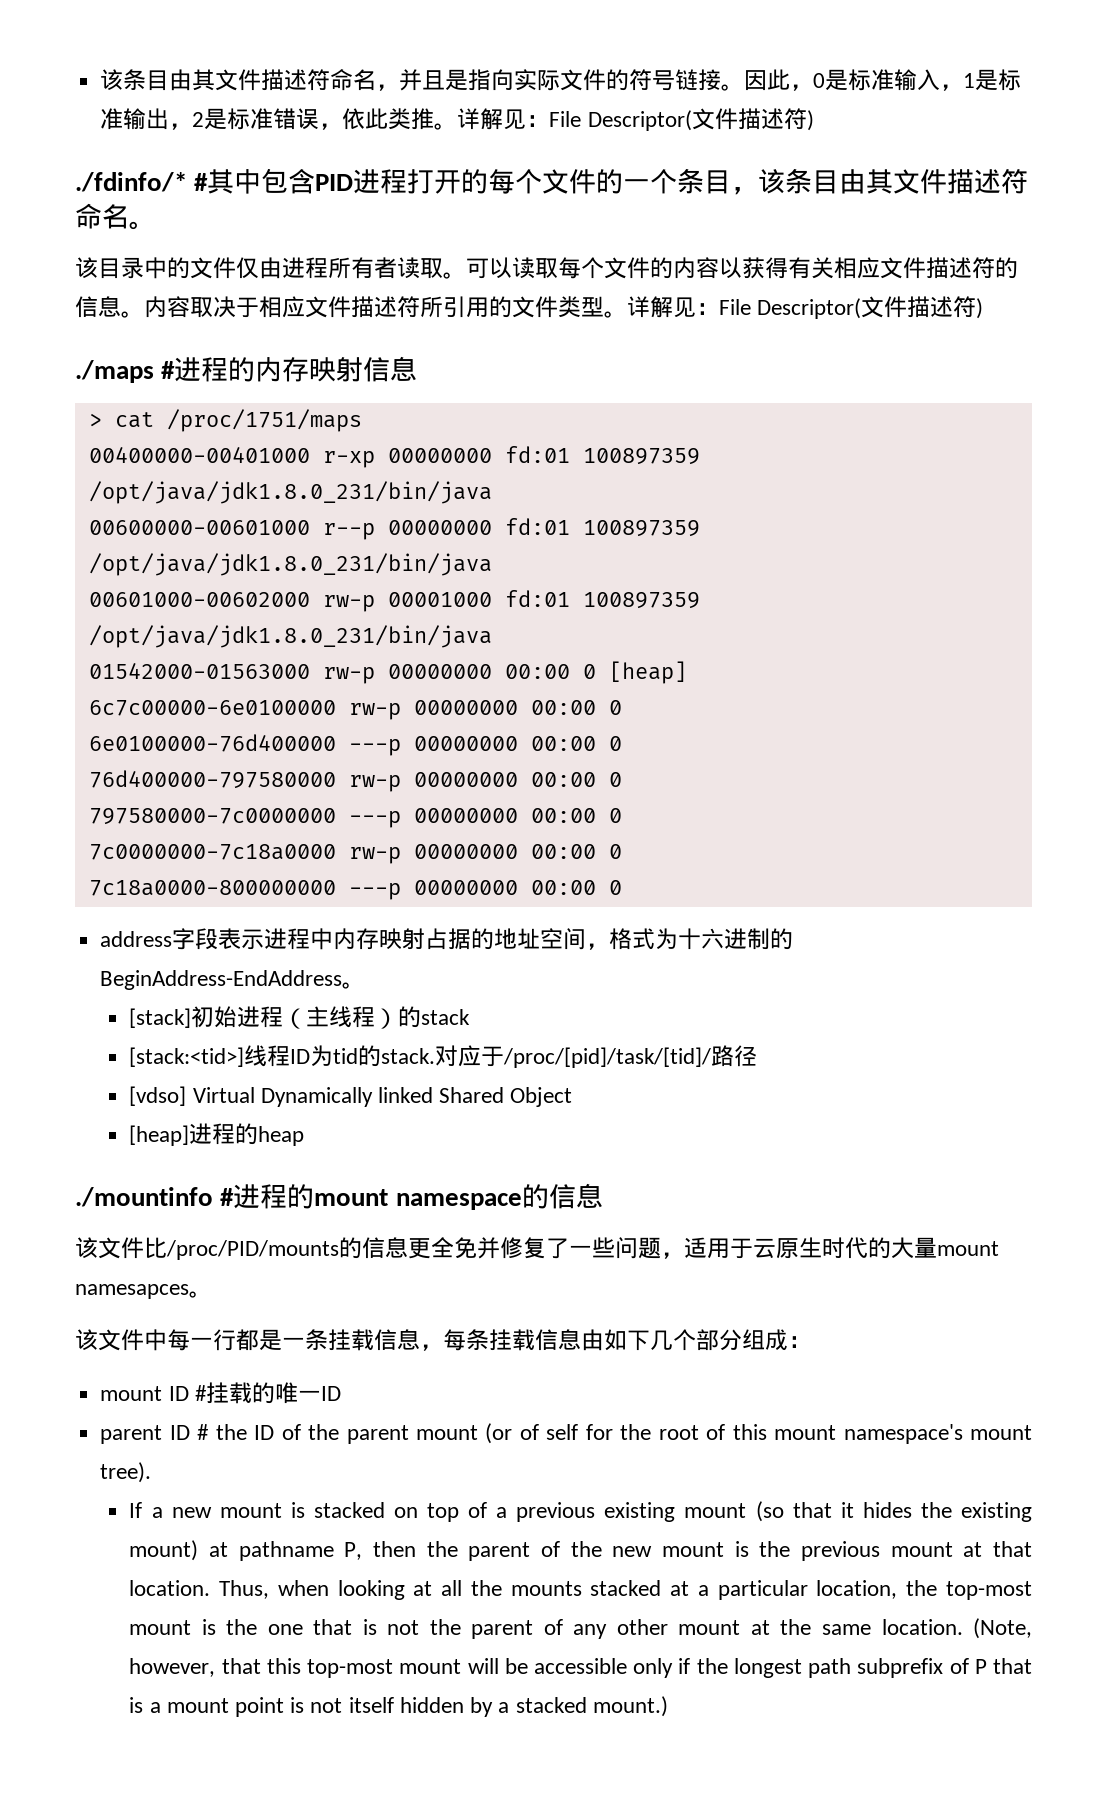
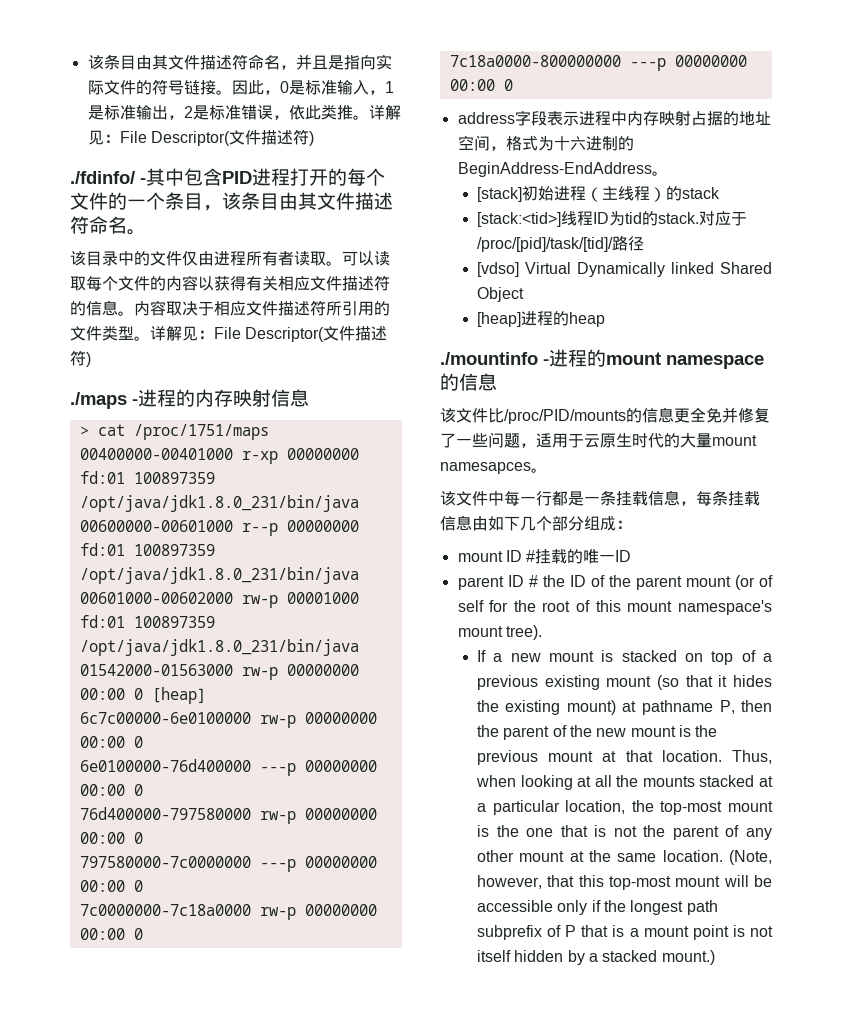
[75,172,209,192] ./fdinfo/* # -> [70,171,146,184] ./fdinfo/ -
[161,361,176,379] # -> [132,399,138,405] -
[220,1188,235,1206] # -> [543,359,549,365] -

